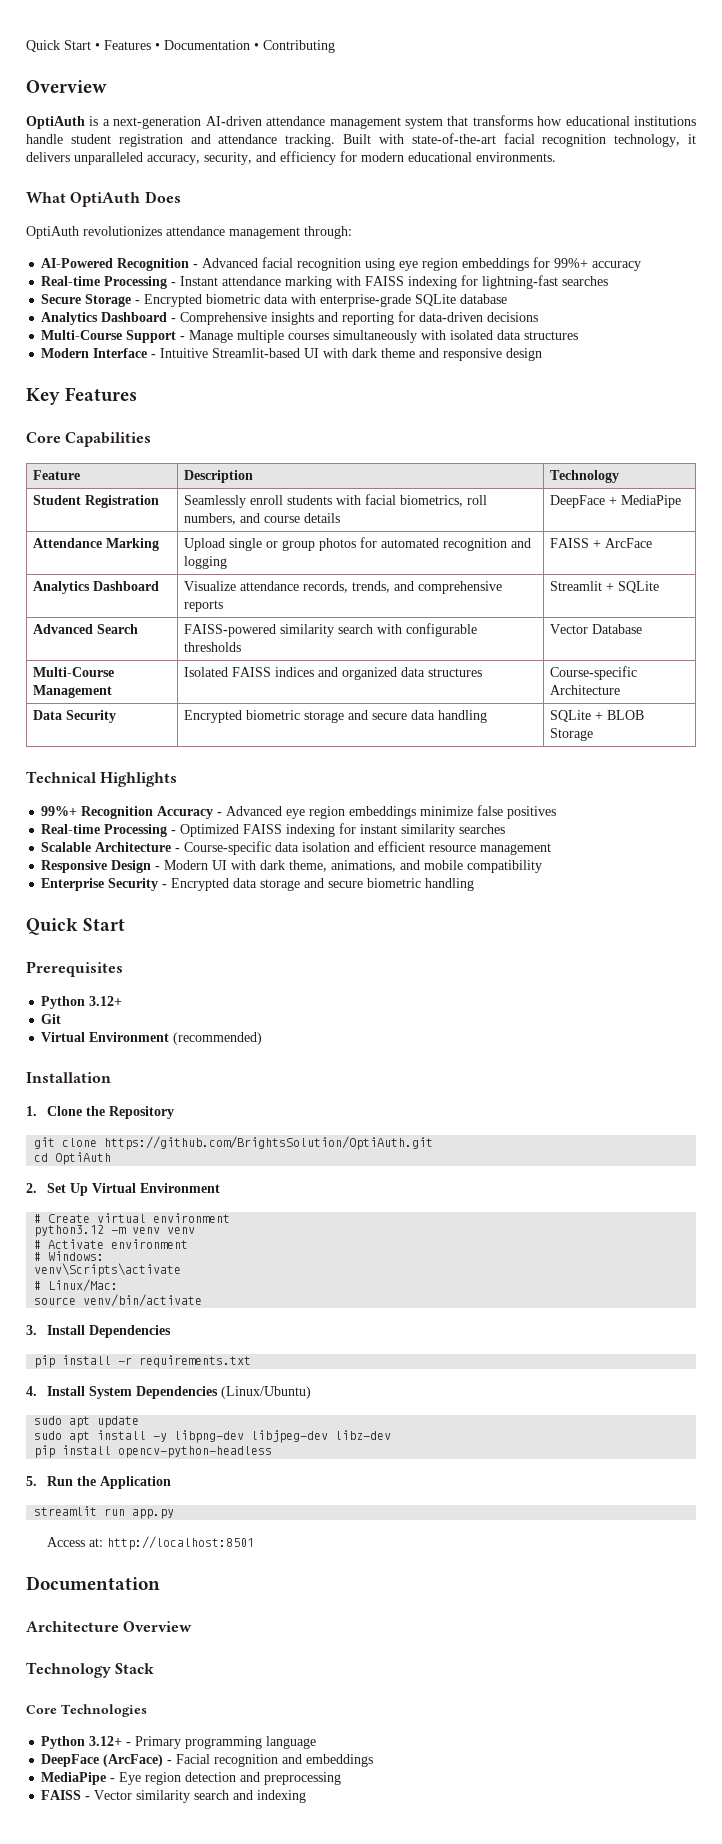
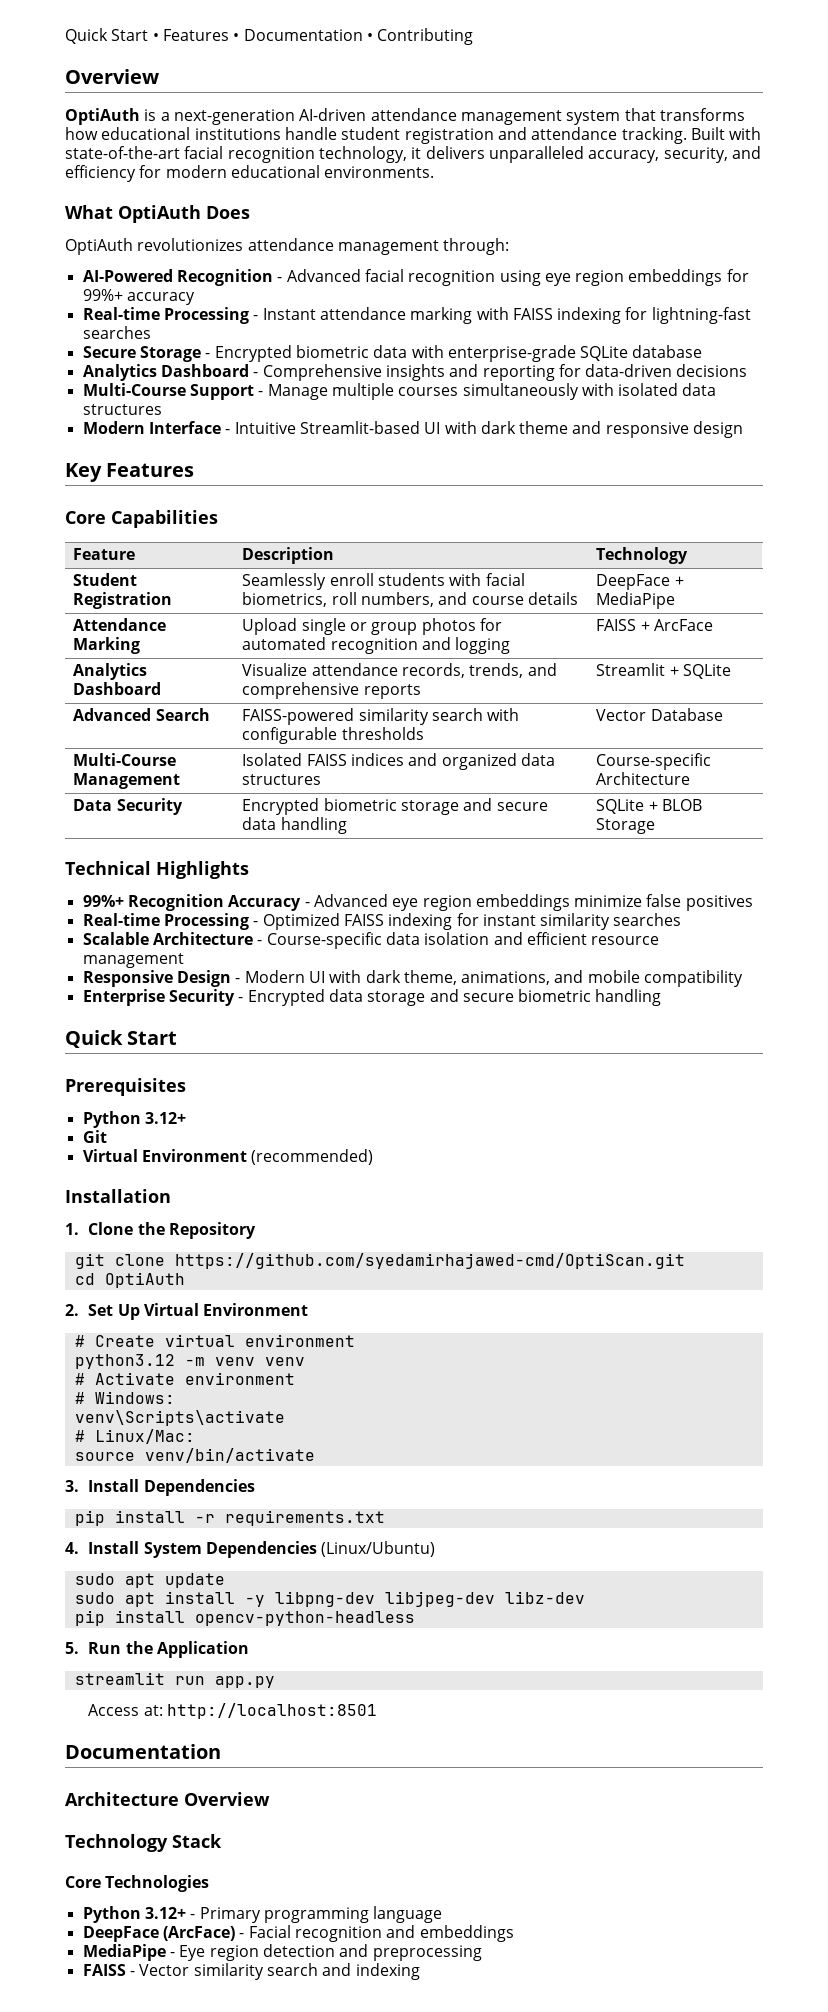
[104,1136,434,1150] https://github.com/BrightsSolution/OptiAuth.git -> [174,1253,685,1269] https://github.com/syedamirhajawed-cmd/OptiScan.git

